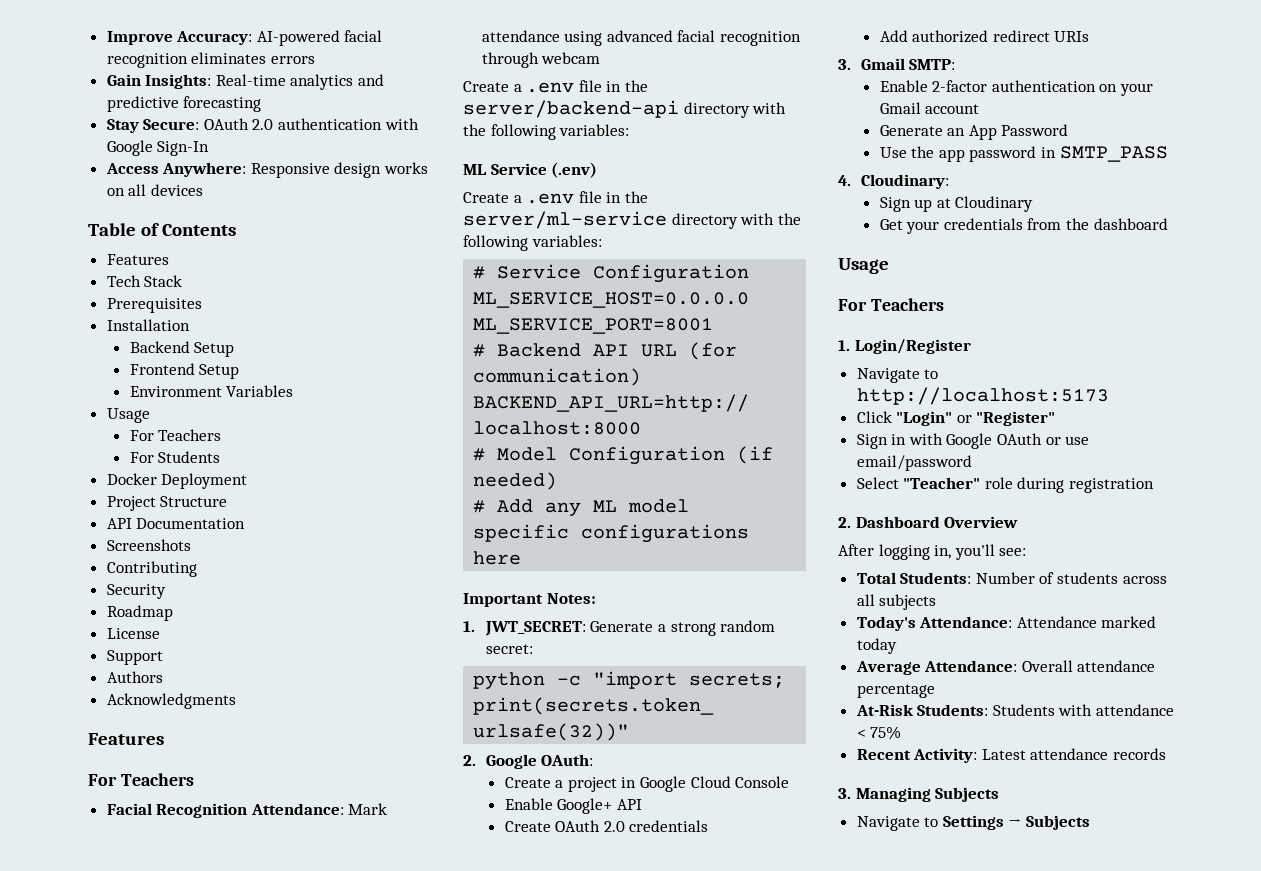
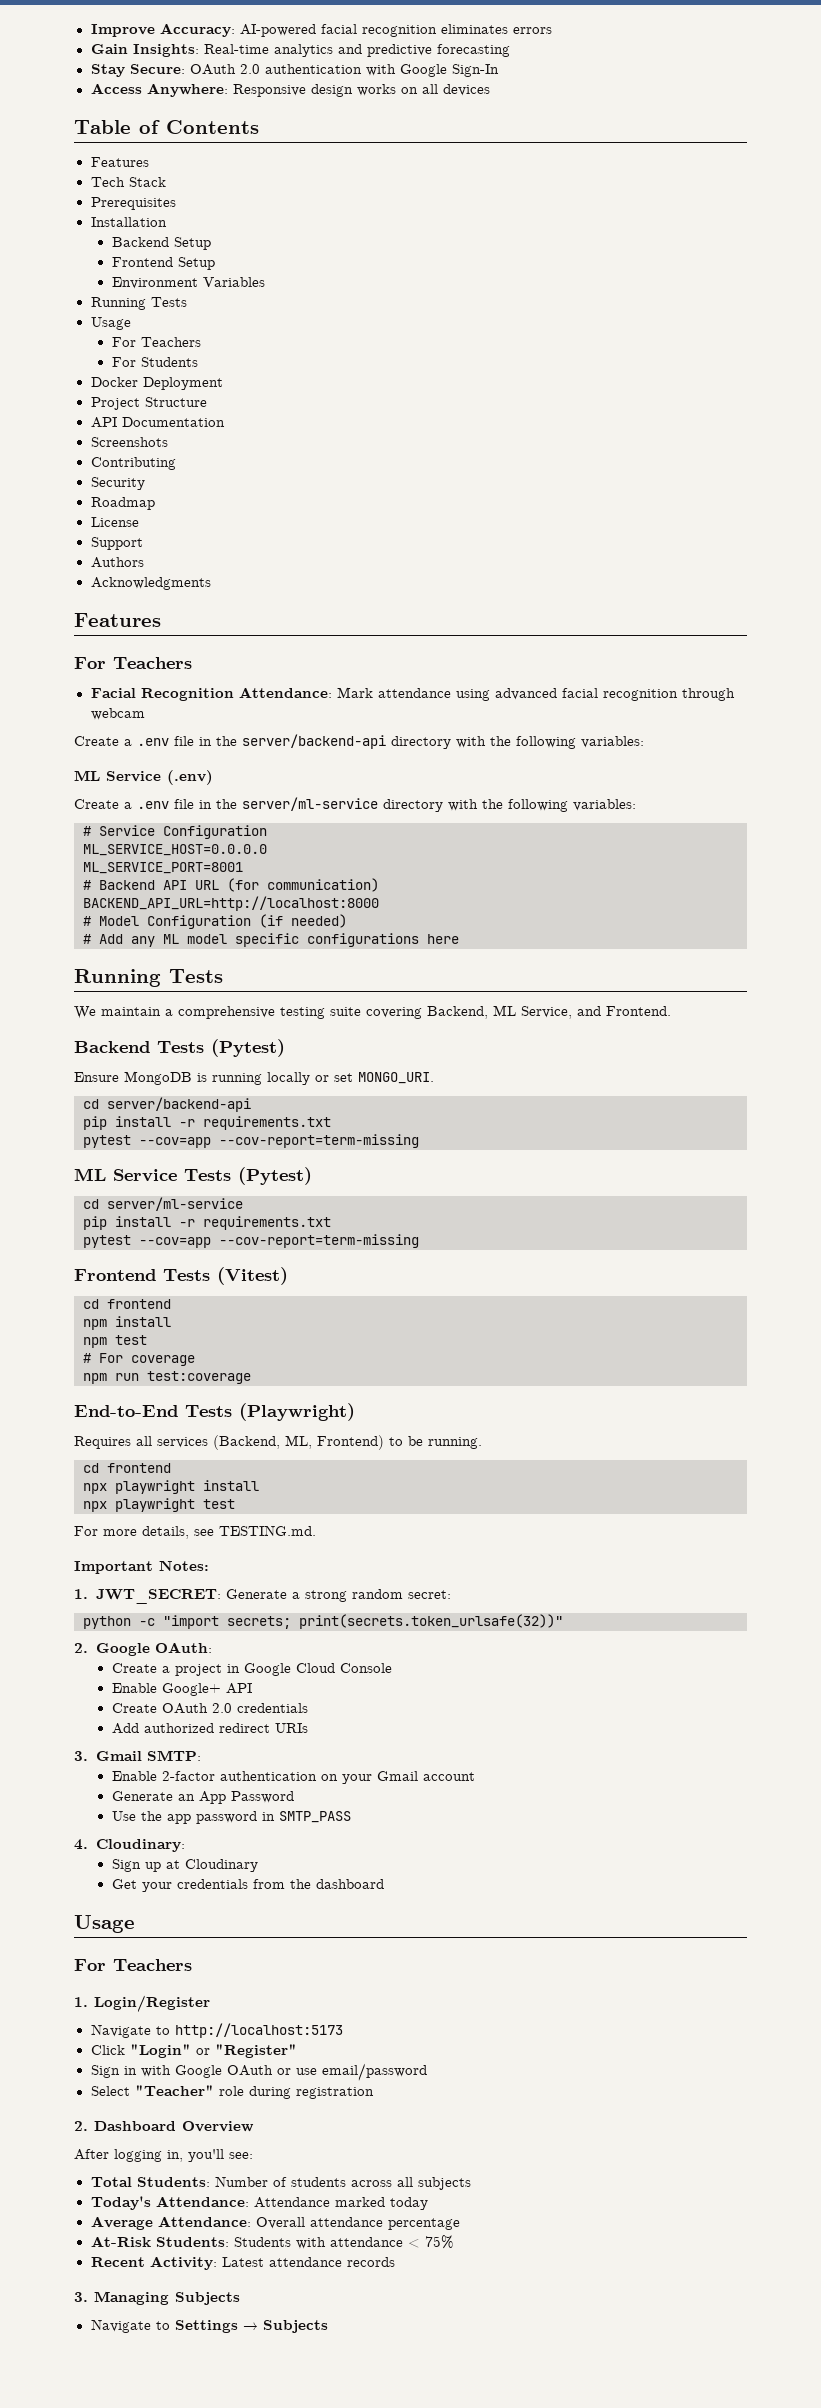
(294, 391) none -> [90,297,187,310] // Running Tests
(522, 558) none -> [74,969,223,987] [74,1005,671,1019] [74,1039,285,1057] [74,1071,434,1085] [83,1097,251,1112] [83,1116,331,1130] [83,1134,419,1148] [74,1167,312,1185] [83,1197,243,1211] [83,1216,331,1230] [83,1234,419,1248] [74,1267,288,1285] [83,1299,171,1309] [83,1316,171,1330] [83,1335,147,1348] [83,1353,195,1366] [83,1371,251,1384] [74,1403,355,1421] [74,1435,482,1450] [83,1463,171,1473] [83,1480,259,1494] [83,1498,235,1512] [74,1525,316,1539] // Running Tests // We maintain a comprehensive testing suite covering Backend, ML Service, and Frontend. // Backend Tests (Pytest) // Ensure MongoDB is running locally or set MONGO_URI. // cd server/backend-api // pip install -r requirements.txt // pytest --cov=app --cov-report=term-missing // ML Service Tests (Pytest) // cd server/ml-service // pip install -r requirements.txt // pytest --cov=app --cov-report=term-missing // Frontend Tests (Vitest) // cd frontend // npm install // npm test // # For coverage // npm run test:coverage // End-to-End Tests (Playwright) // Requires all services (Backend, ML, Frontend) to be running. // cd frontend // npx playwright install // npx playwright test // For more details, see TESTING.md.

